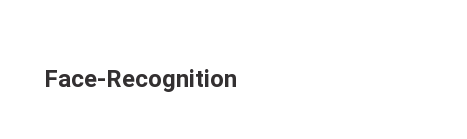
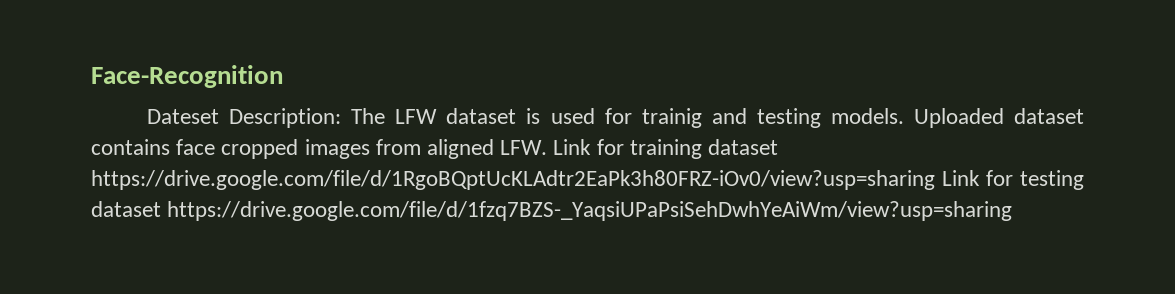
(237, 80) none -> [147,108,1084,128] [91,139,779,159] [91,170,1084,190] [91,201,1013,221] // Dateset Description: The LFW dataset is used for trainig and testing models. Uploaded dataset contains face cropped images from aligned LFW. Link for training dataset https://drive.google.com/file/d/1RgoBQptUcKLAdtr2EaPk3h80FRZ-iOv0/view?usp=sharing Link for testing dataset https://drive.google.com/file/d/1fzq7BZS-_YaqsiUPaPsiSehDwhYeAiWm/view?usp=sharing

